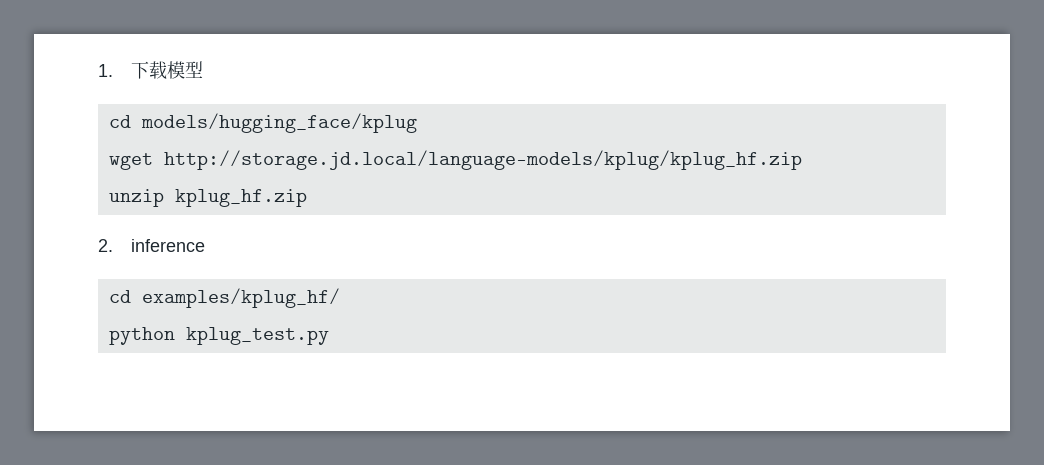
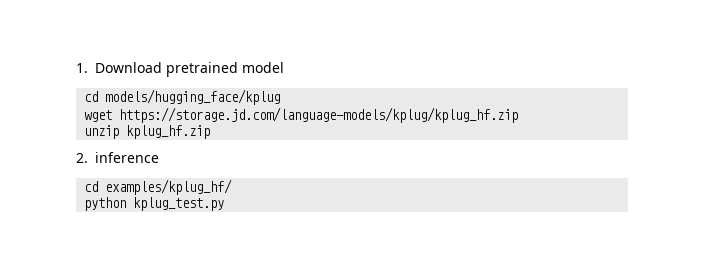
[131,61,204,79] 下载模型 -> [95,62,284,77] Download pretrained model
[163,150,802,170] http://storage.jd.local/language-models/kplug/kplug_hf.zip -> [119,107,519,123] https://storage.jd.com/language-models/kplug/kplug_hf.zip

